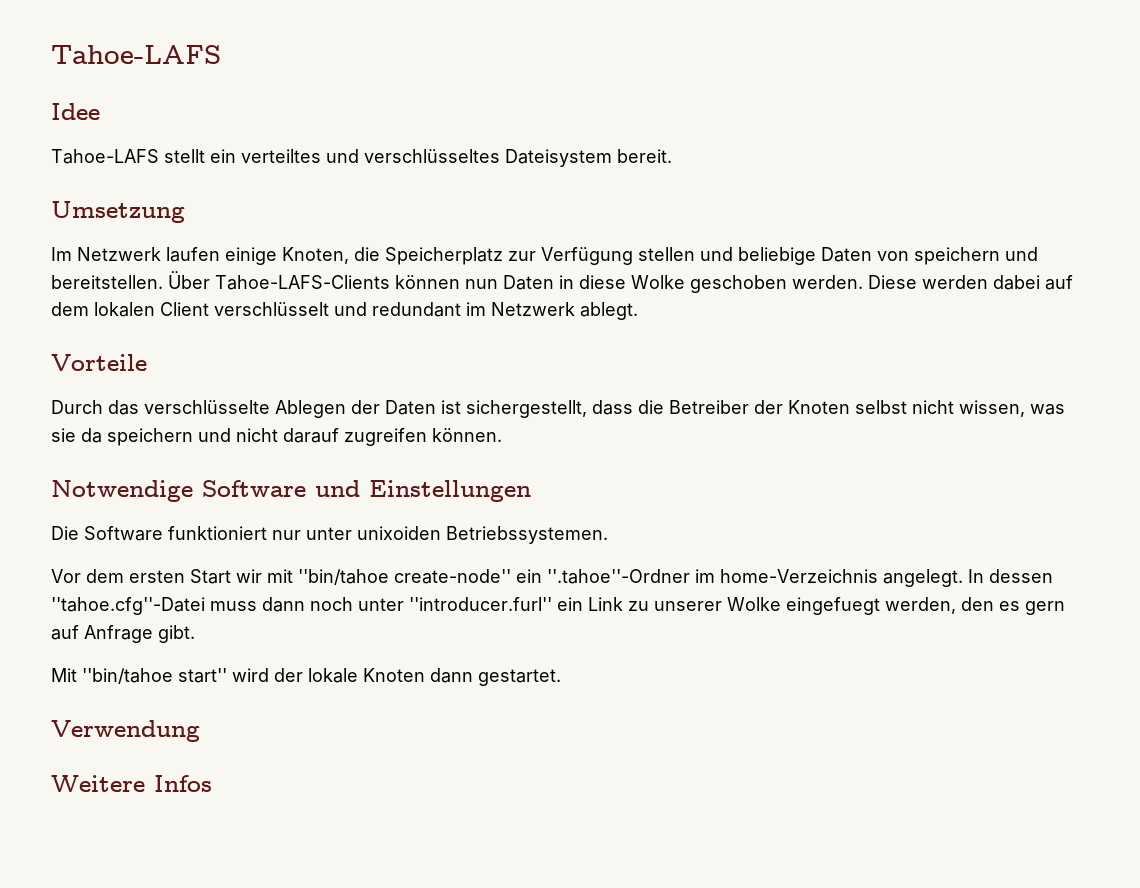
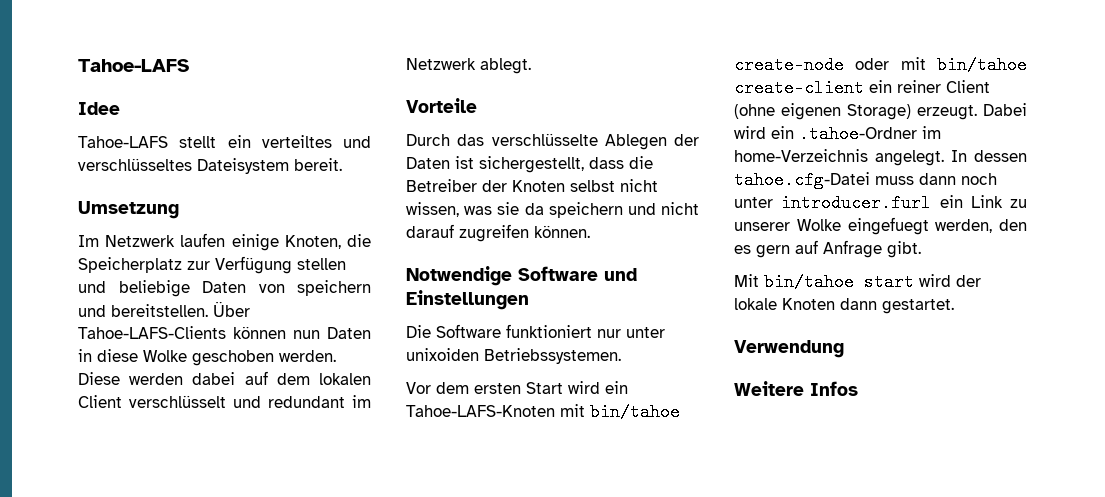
[236,569,690,585] wir mit ''bin/tahoe create-node'' ein ''.tahoe''-Ordner -> [568,381,628,394] [406,403,680,421] [734,56,1027,74] [734,79,990,97] [734,103,1027,120] [734,125,917,143] wird ein Tahoe-LAFS-Knoten mit bin/tahoe create-node oder mit bin/tahoe create-client ein reiner Client (ohne eigenen Storage) erzeugt. Dabei wird ein .tahoe-Ordner
[51,597,205,615] ''tahoe.cfg''-Datei -> [734,171,870,189] tahoe.cfg-Datei
[409,597,552,611] ''introducer.furl'' -> [781,194,932,212] introducer.furl
[82,668,227,684] ''bin/tahoe start'' -> [764,273,914,291] bin/tahoe start

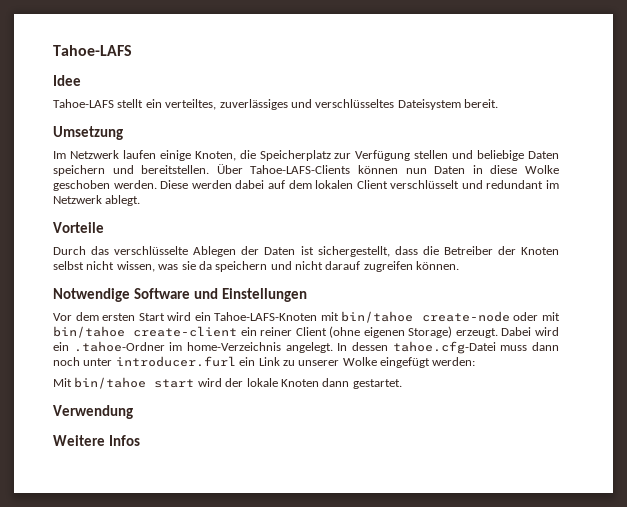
[261,135,332,148] verteiltes -> [165,99,288,110] verteiltes, zuverlässiges
[258,284,285,293] von -> (560, 155) none
[406,324,665,338] [406,348,621,364] // Die Software funktioniert nur unter unixoiden Betriebssystemen. -> (307, 295) none
[847,217,1027,235] [734,240,921,258] eingefuegt werden, den es gern auf Anfrage gibt. -> [380,357,476,368] eingefügt werden:

